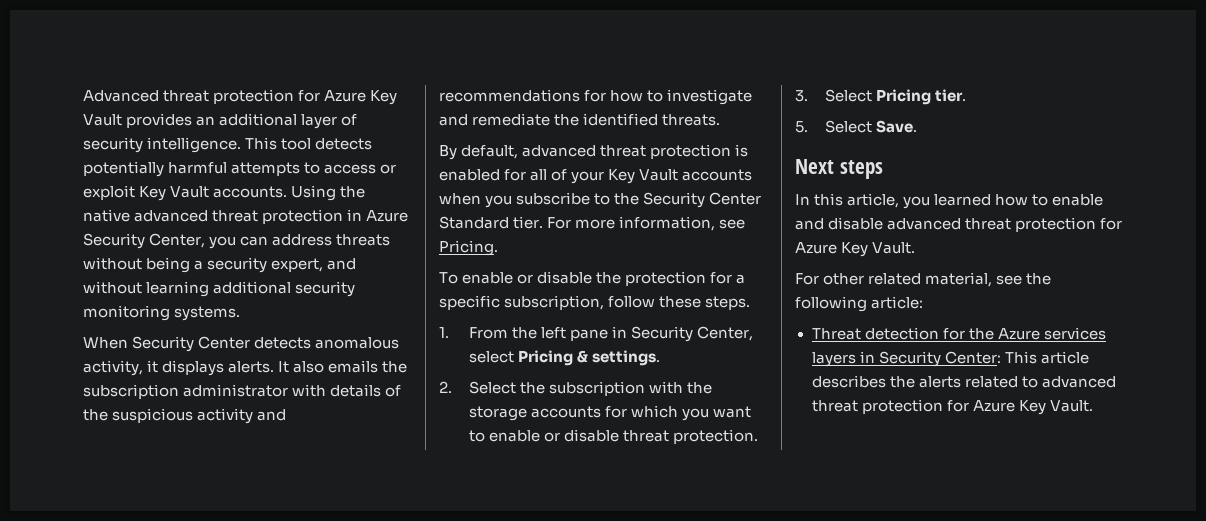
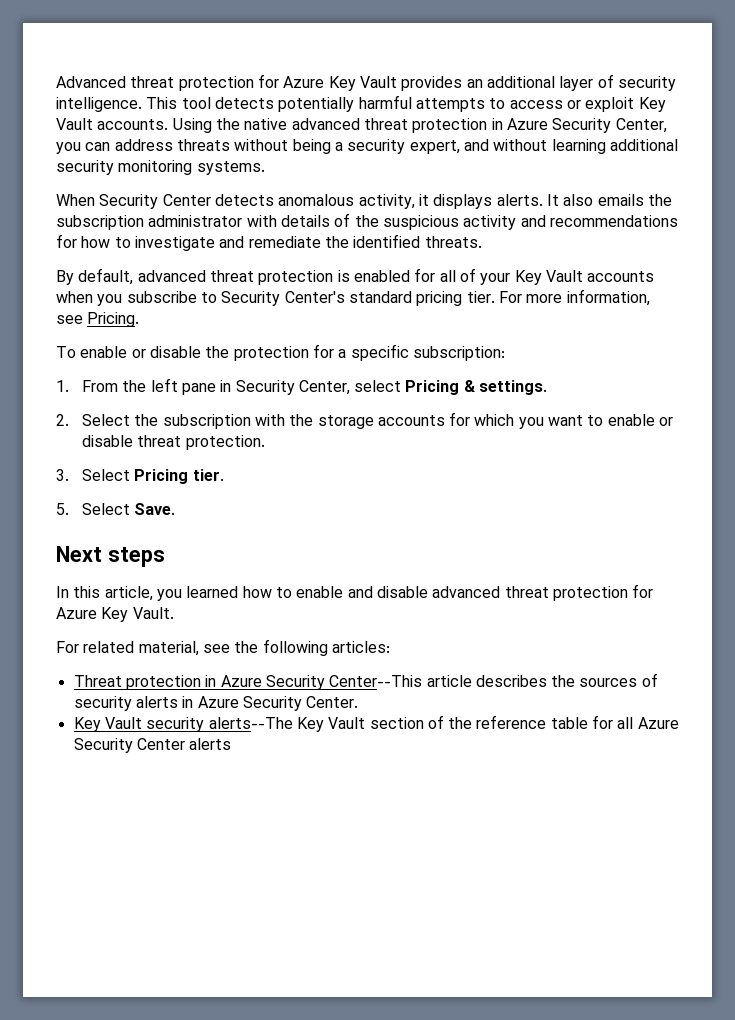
[614,192,762,208] [439,216,509,229] the Security Center Standard -> [221,291,463,306] Security Center's standard pricing
[504,295,751,310] subscription, follow these steps. -> [412,346,505,361] subscription:
[823,273,865,285] other -> (79, 647) none
[871,296,924,309] article: -> [331,641,390,653] articles:
[864,327,1106,340] [811,351,1089,367] [811,375,1116,388] [811,399,1093,415] detection for the Azure services layers in Security Center: This article describes the alerts related to advanced threat protection for Azure Key Vault. -> [125,673,658,690] [73,696,359,711] [73,715,679,732] [73,738,232,753] protection in Azure Security Center--This article describes the sources of security alerts in Azure Security Center. // Key Vault security alerts--The Key Vault section of the reference table for all Azure Security Center alerts

